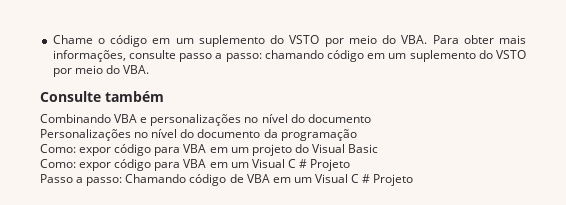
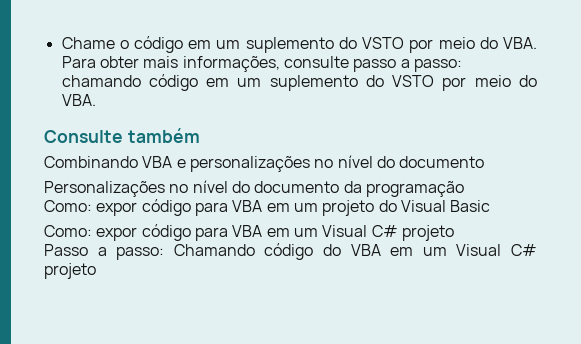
[287,159,351,171] C # Projeto -> [371,225,454,241] C# projeto
[229,174,414,186] de VBA em um Visual C # Projeto -> [323,244,538,256] [44,263,96,279] do VBA em um Visual C# projeto

